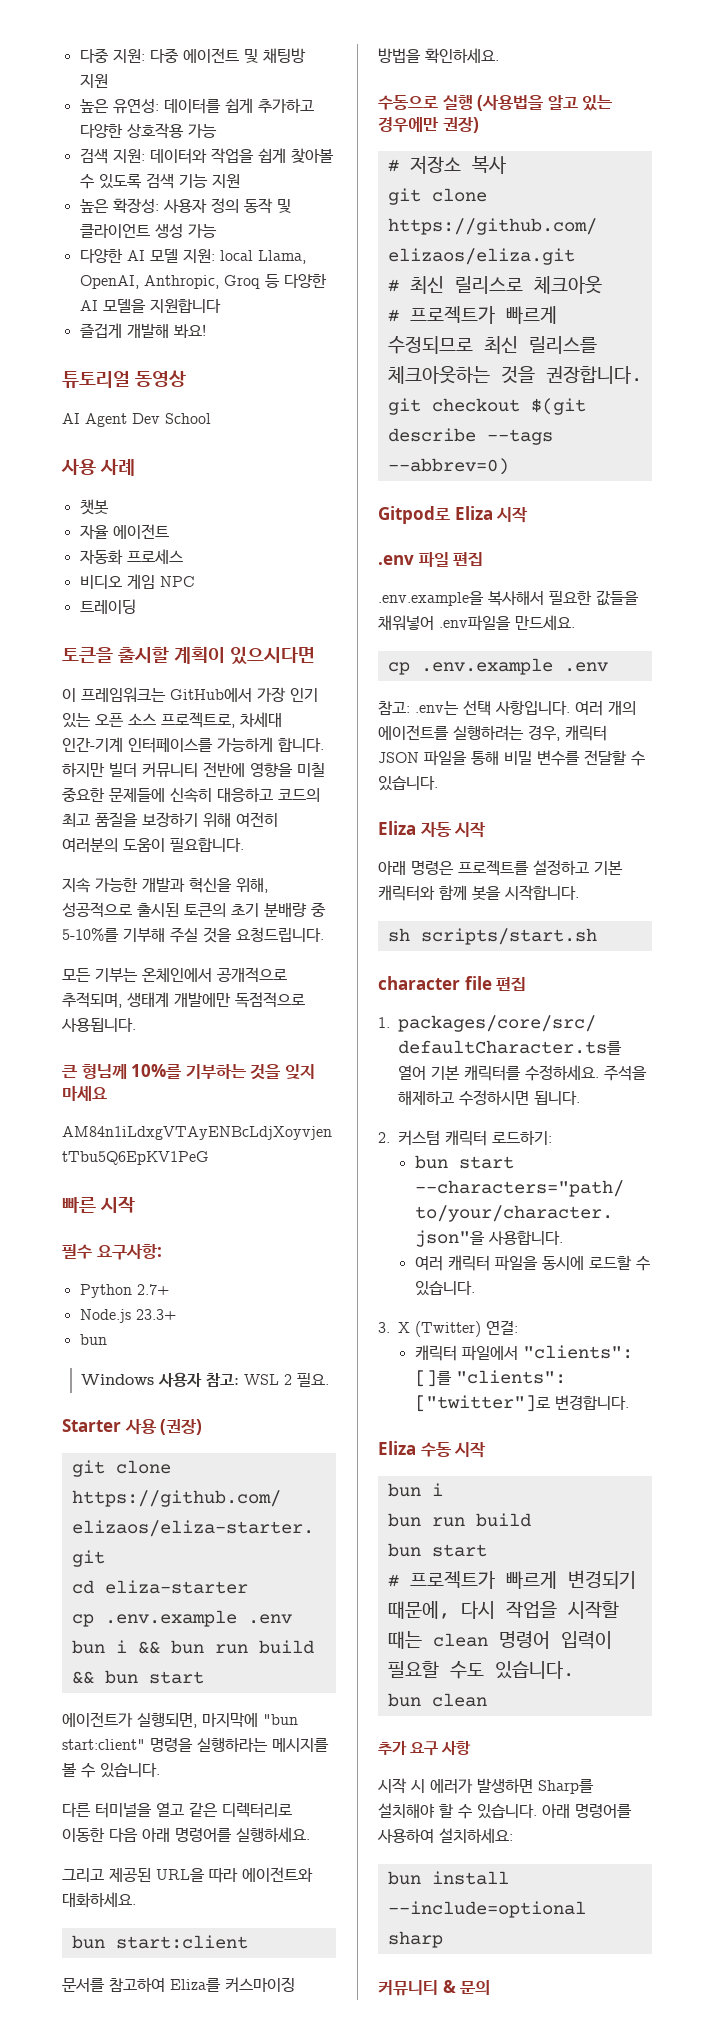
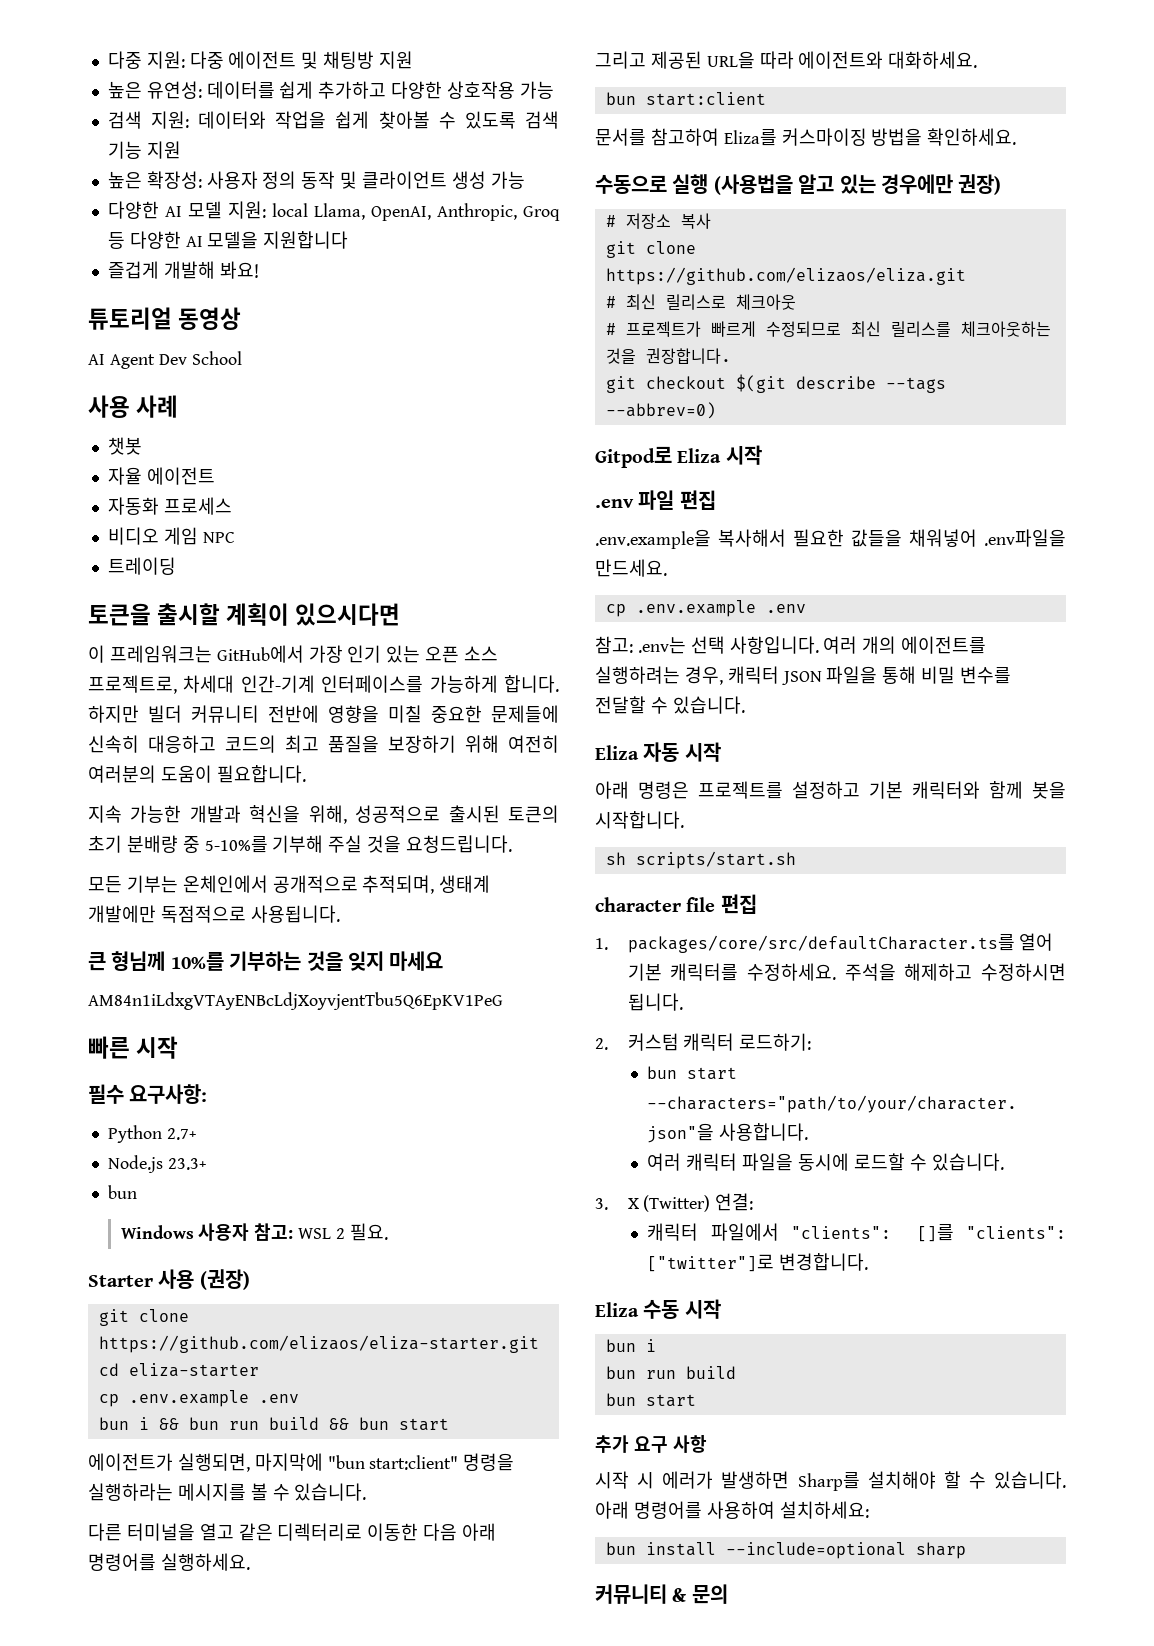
[387,1570,636,1589] [387,1601,619,1619] [387,1631,612,1649] [387,1661,574,1679] [387,1693,487,1707] // # 프로젝트가 빠르게 변경되기 때문에, 다시 작업을 시작할 때는 clean 명령어 입력이 필요할 수도 있습니다. // bun clean -> (696, 1400) none

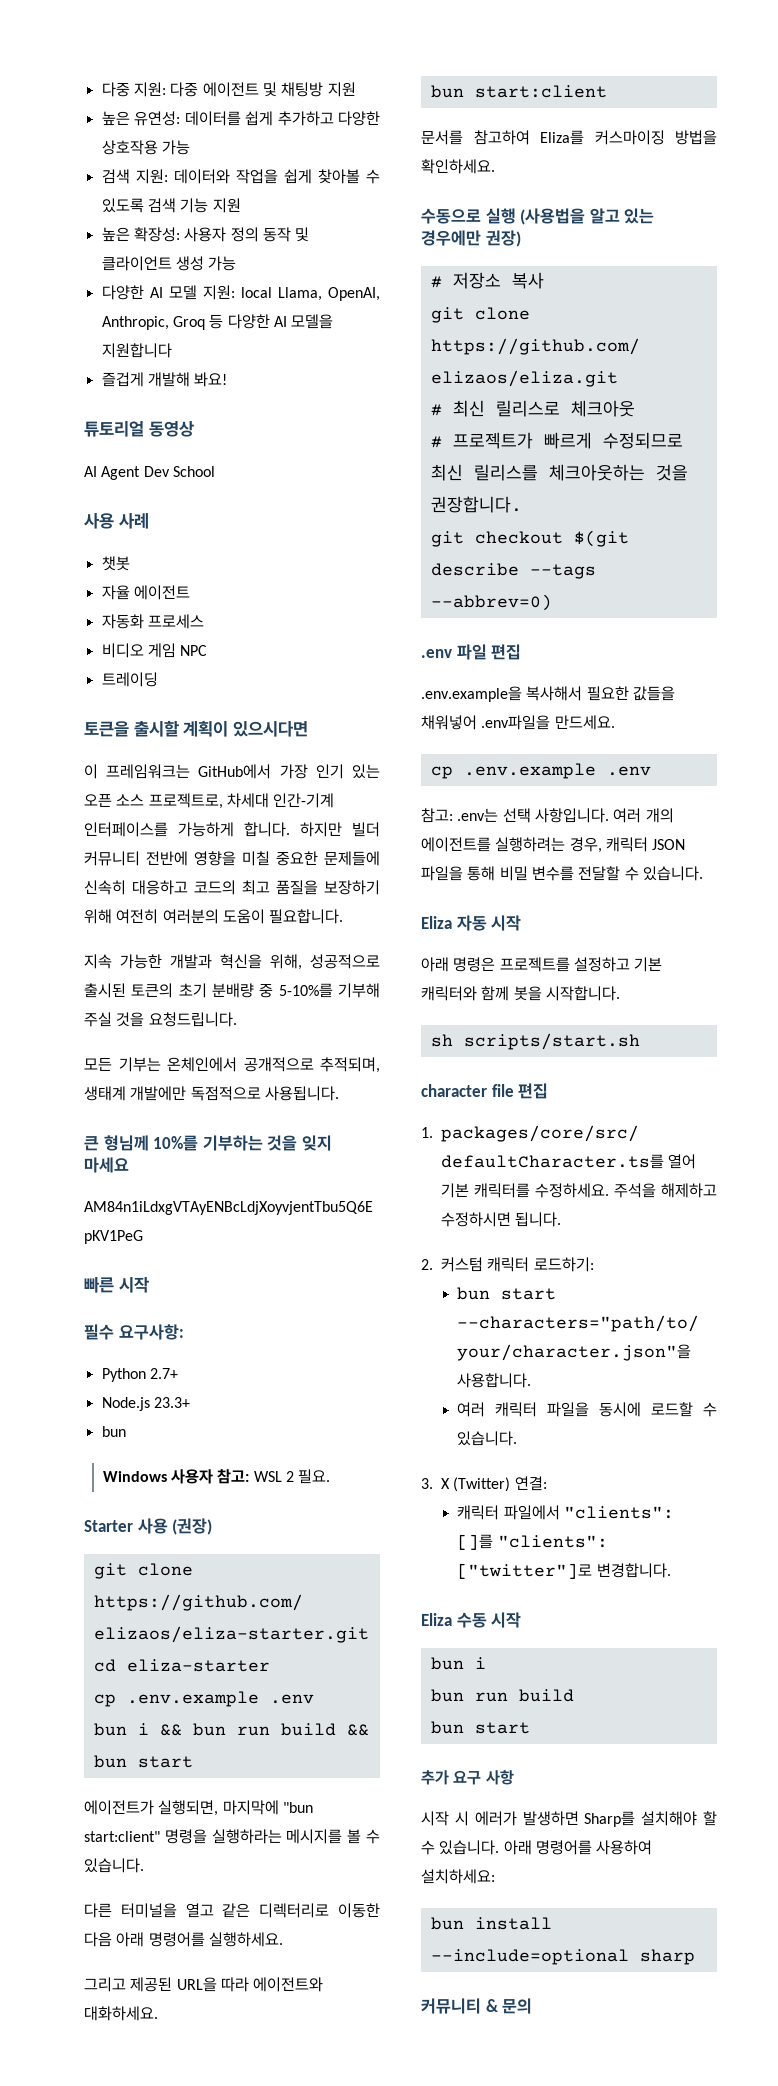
[595,445,762,468] // Gitpod로 Eliza 시작 -> (552, 602) none

